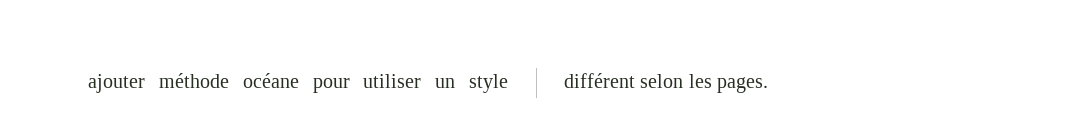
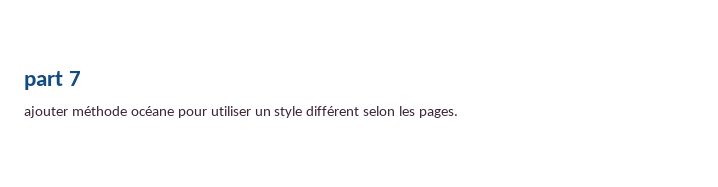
(88, 83) none -> [24,71,82,90] part 7 //

